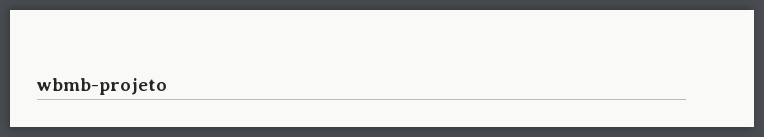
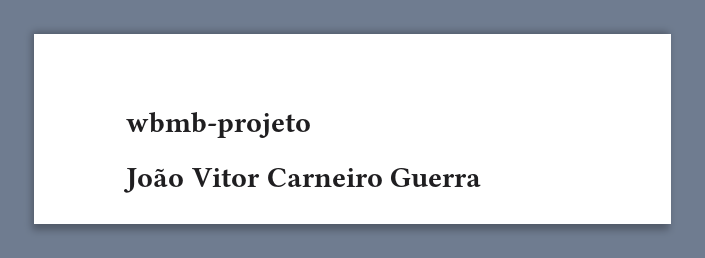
(167, 86) none -> [123,168,482,193] // João Vitor Carneiro Guerra

